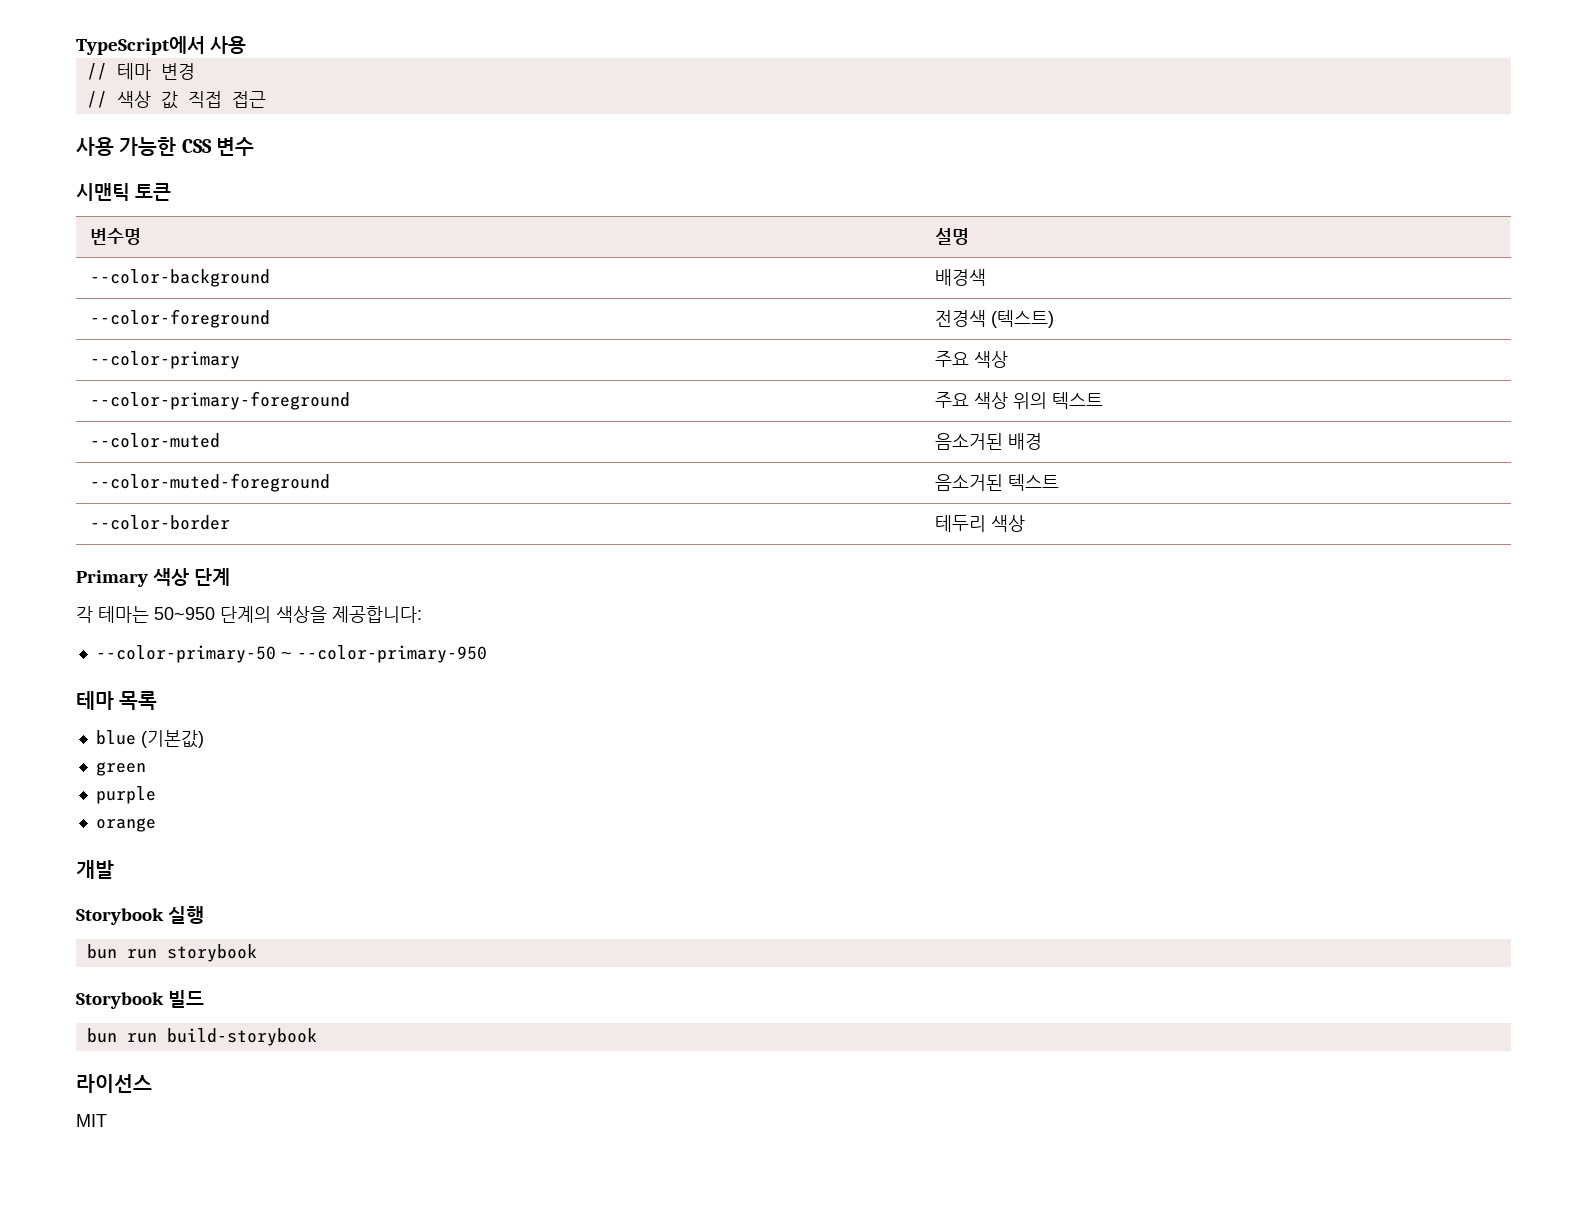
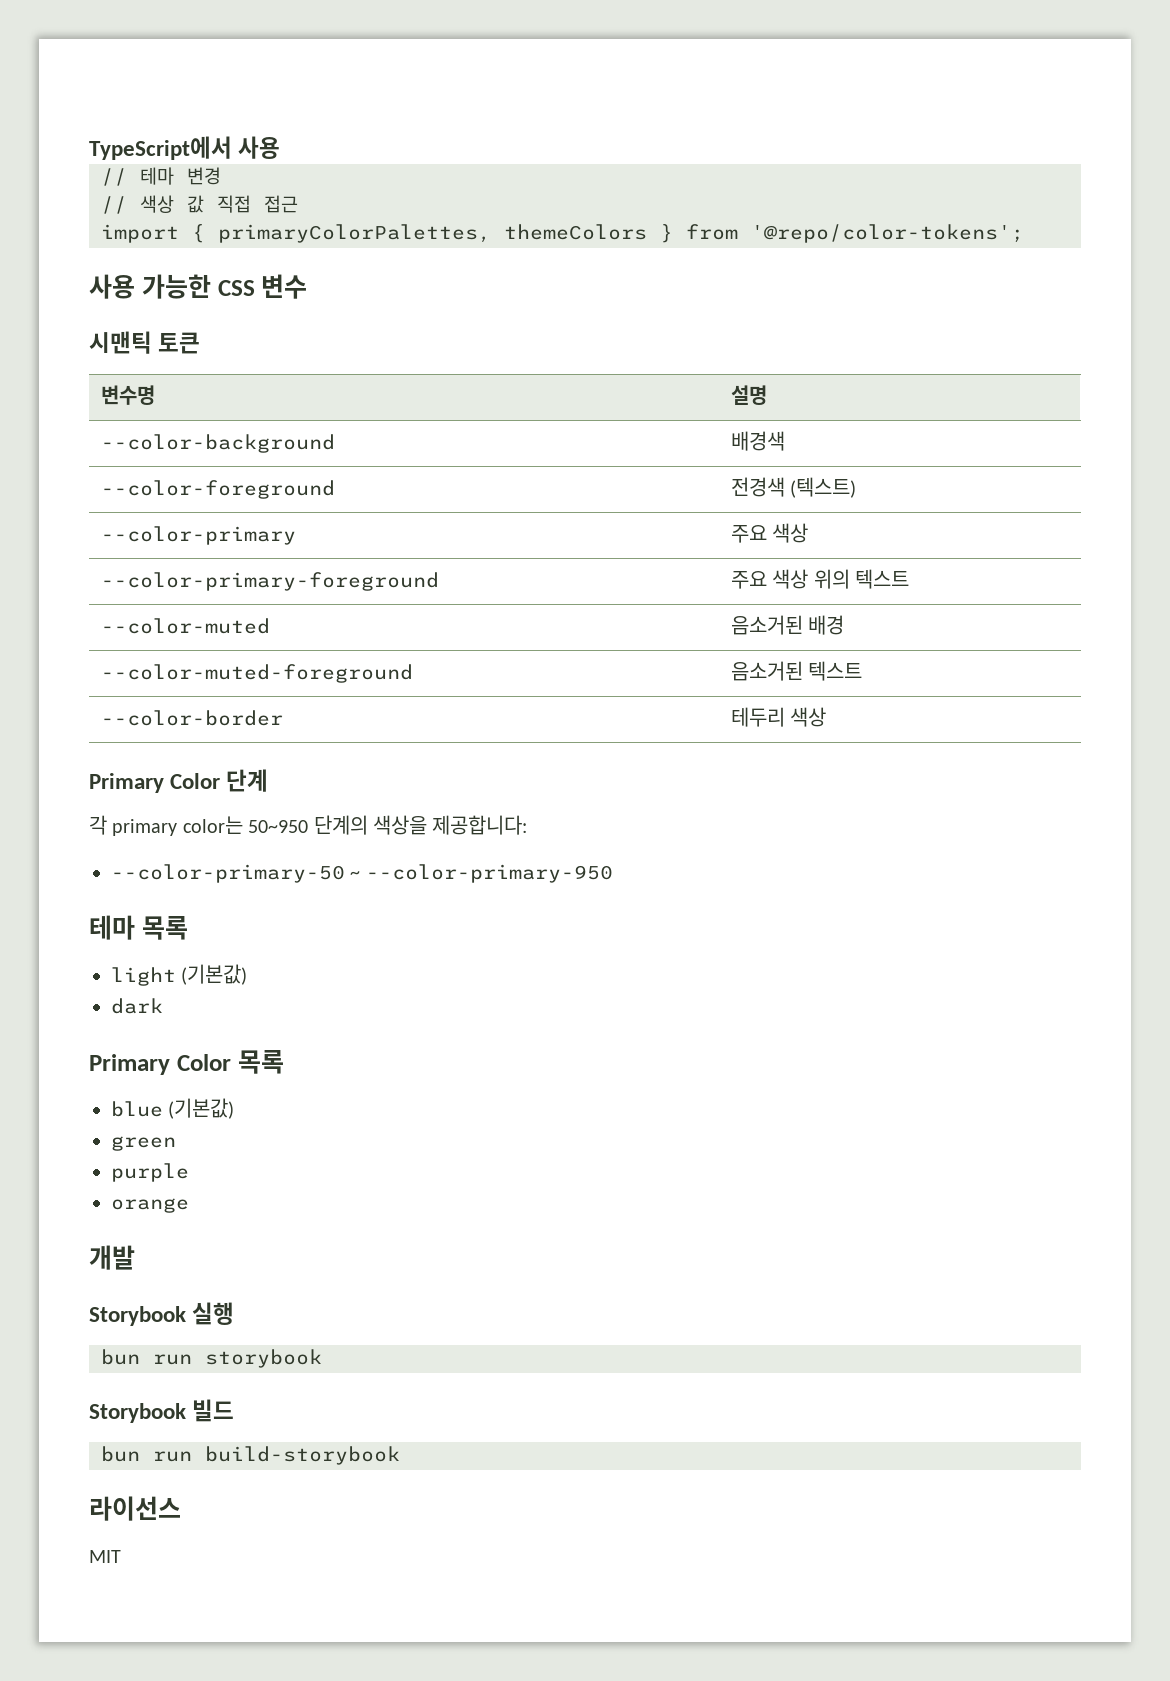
(266, 99) none -> [101,224,1024,243] // import { primaryColorPalettes, themeColors } from '@repo/color-tokens';
[153,568,190,586] 색상 -> [170,773,221,789] Color
[98,606,149,623] 테마는 -> [112,816,243,836] primary color는
(158, 700) none -> [111,964,248,986] [111,998,163,1014] [89,1050,284,1075] // light (기본값) // dark // Primary Color 목록

